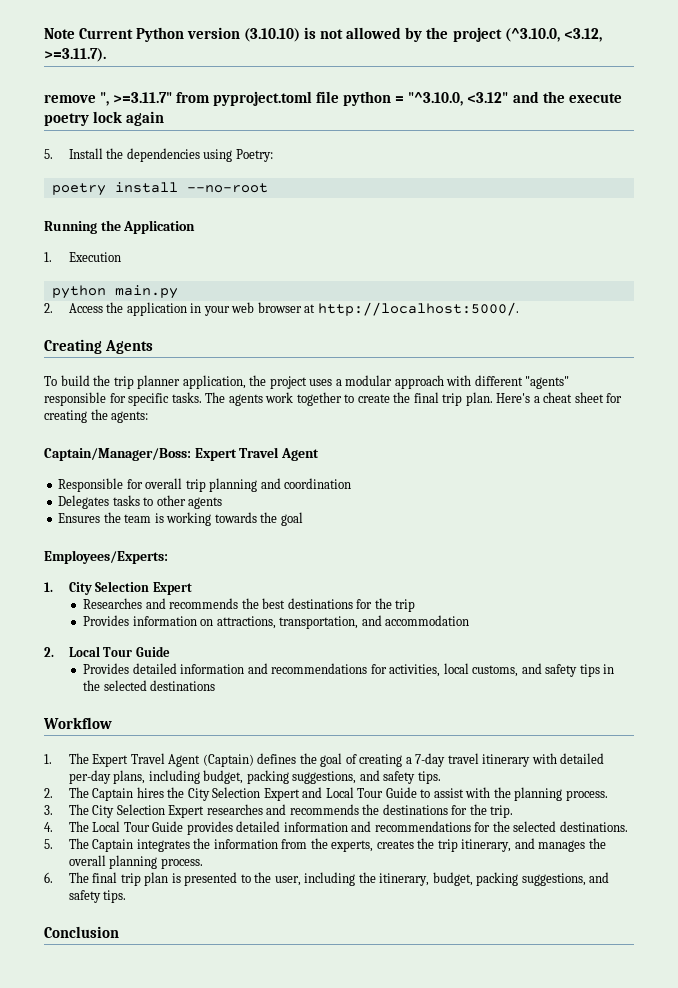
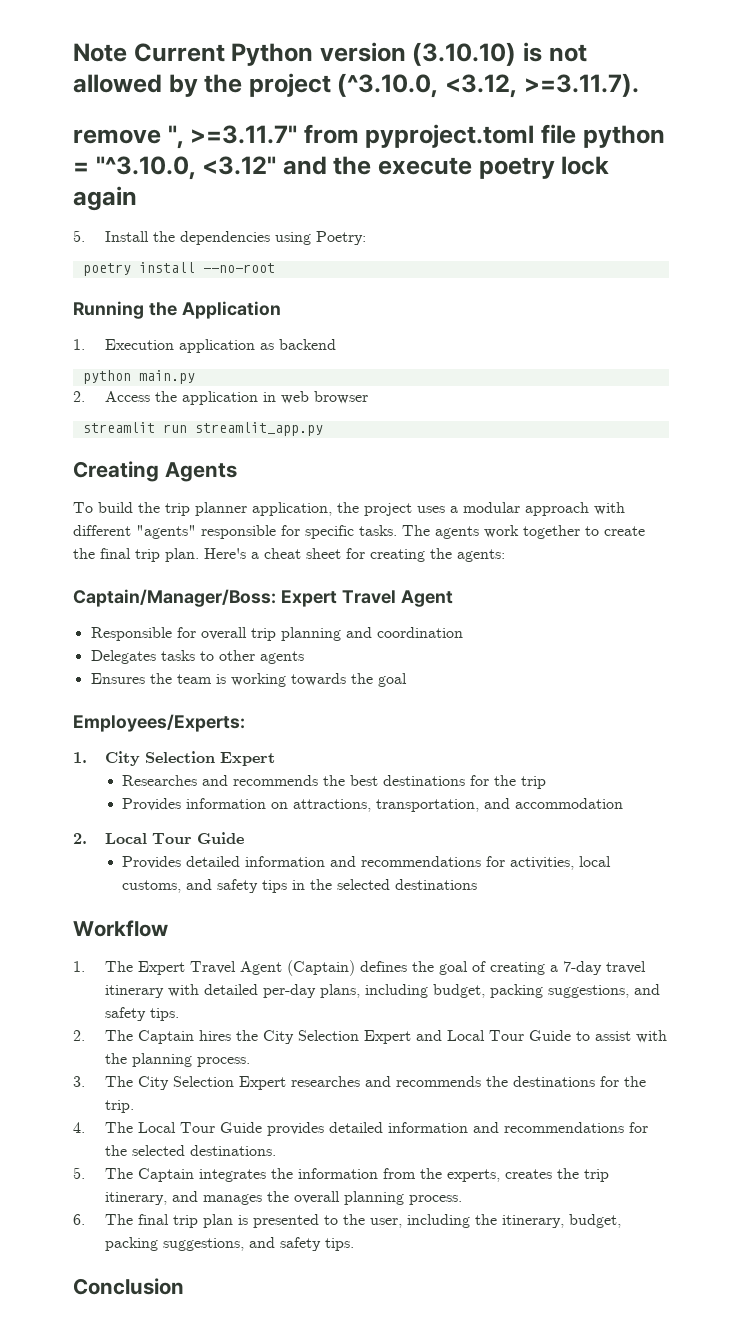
(121, 257) none -> [178,339,336,353] application as backend
[203,306,230,316] your -> (276, 397) none
[304,302,519,316] at http://localhost:5000/. -> [82,422,323,436] // streamlit run streamlit_app.py

